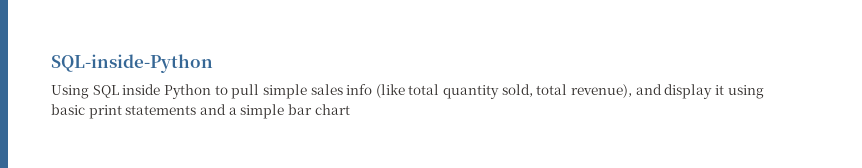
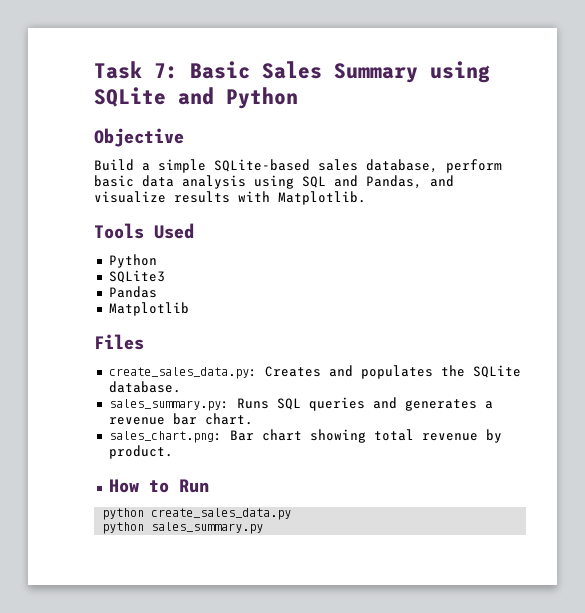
[51,54,213,73] [51,84,764,99] [51,104,350,119] SQL-inside-Python // Using SQL inside Python to pull simple sales info (like total quantity sold, total revenue), and display it using basic print statements and a simple bar chart -> [94,61,490,83] [94,87,298,109] [94,128,184,147] [94,159,502,173] [94,175,454,189] [94,191,366,205] [94,223,194,239] [108,254,157,268] [108,270,165,283] [108,286,157,298] [108,302,189,316] [94,334,144,350] [108,365,521,379] [108,381,181,393] [108,397,493,411] [108,413,253,425] [108,429,502,443] [108,445,173,459] [108,479,209,493] [102,508,292,520] [102,522,264,534] Task 7: Basic Sales Summary using SQLite and Python // Objective // Build a simple SQLite-based sales database, perform basic data analysis using SQL and Pandas, and visualize results with Matplotlib. // Tools Used // Python // SQLite3 // Pandas // Matplotlib // Files // create_sales_data.py: Creates and populates the SQLite database. // sales_summary.py: Runs SQL queries and generates a revenue bar chart. // sales_chart.png: Bar chart showing total revenue by product. // How to Run // python create_sales_data.py // python sales_summary.py

